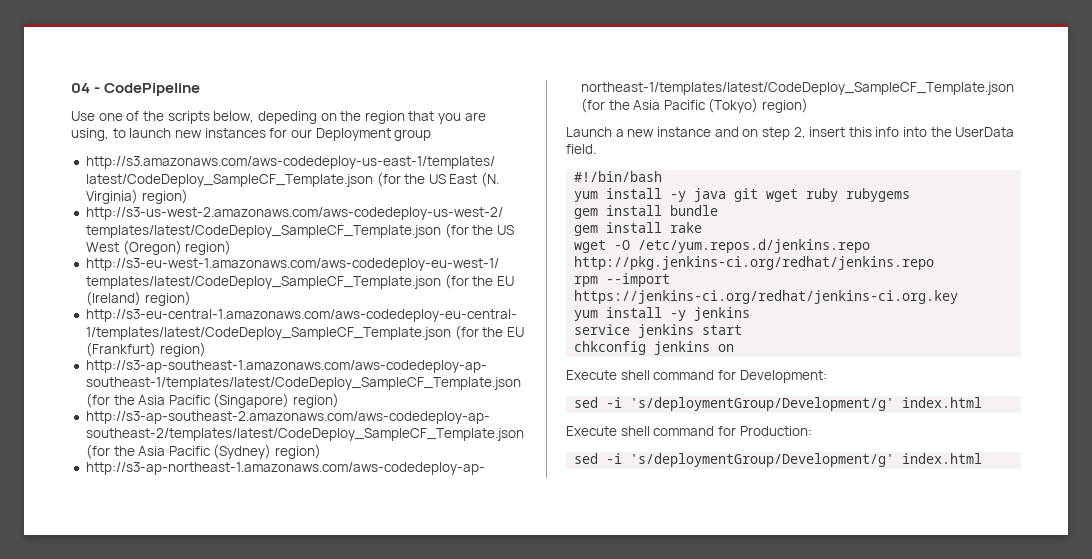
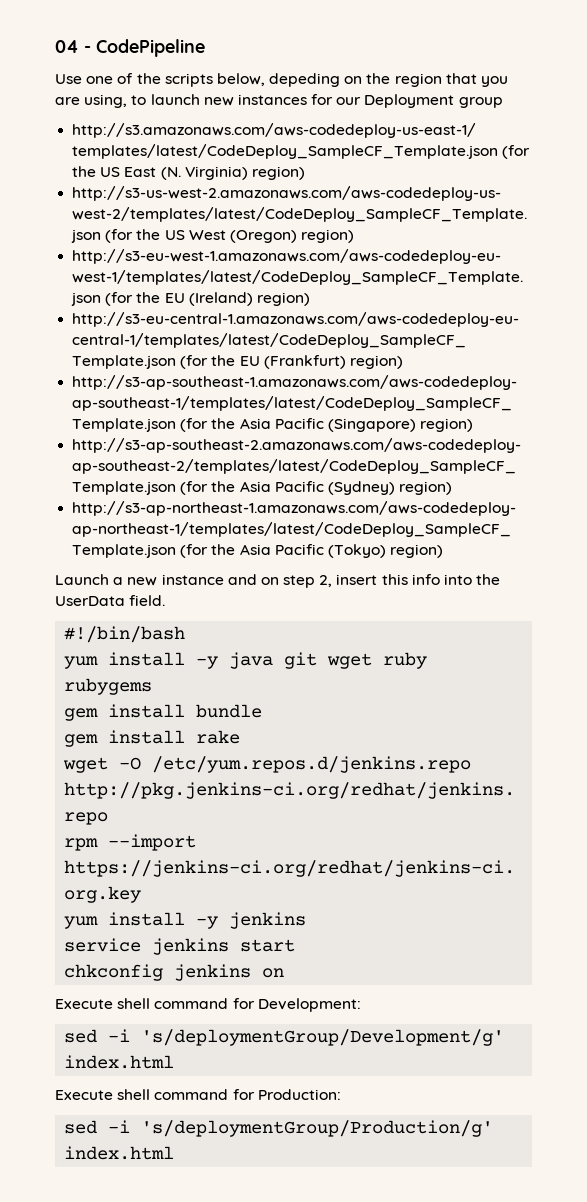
[630,453,895,467] 's/deploymentGroup/Development/g' -> [141,1120,494,1137] 's/deploymentGroup/Production/g'

